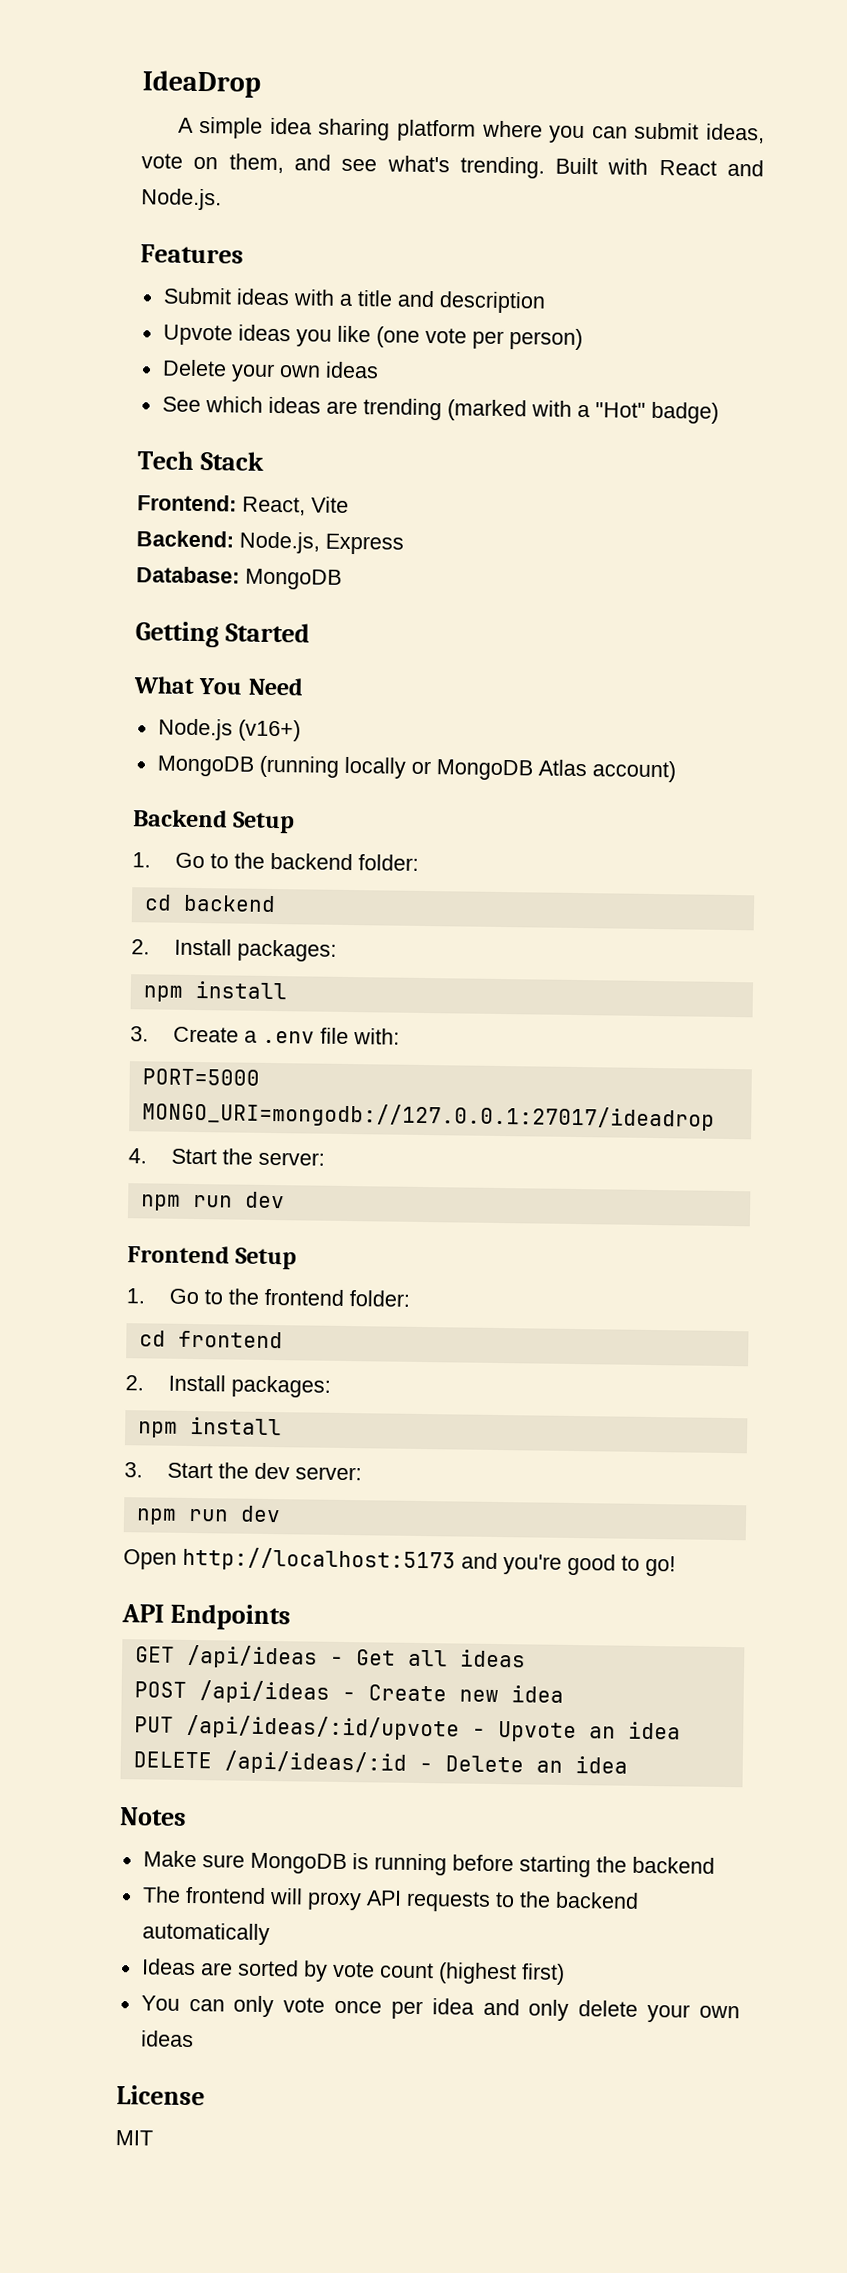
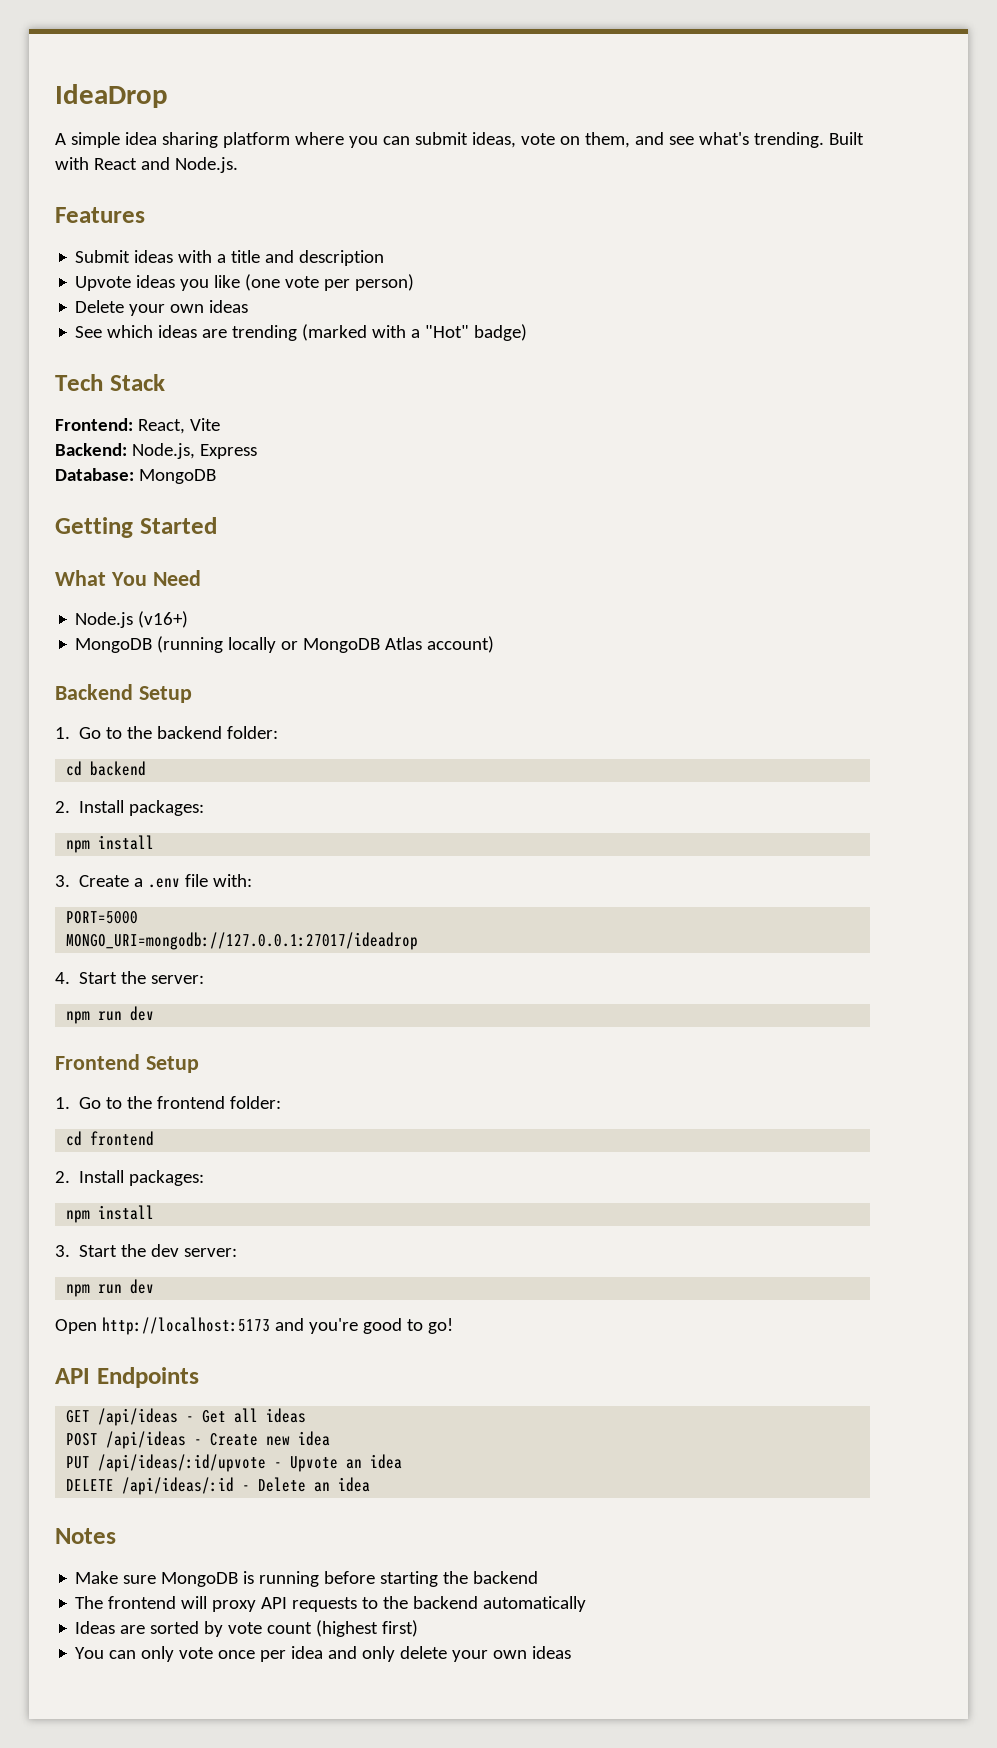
[116,2085,205,2106] [115,2130,153,2146] // License // MIT -> (572, 1652) none

